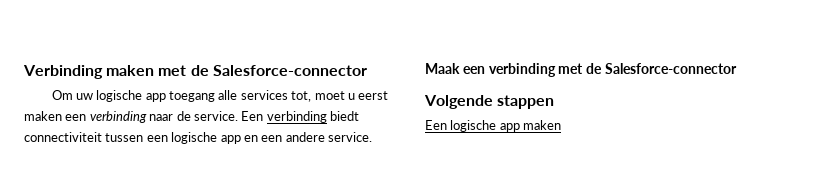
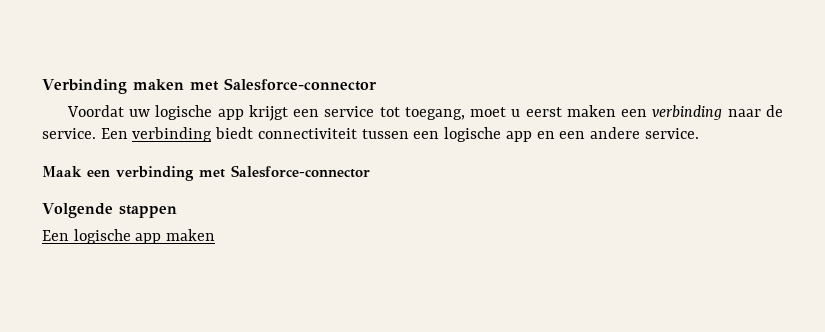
[190,65,367,76] [51,90,73,100] de Salesforce-connector // Om -> [223,78,377,91] [66,105,124,117] Salesforce-connector // Voordat
[169,90,312,102] toegang alle services tot, -> [248,105,465,121] krijgt een service tot toegang,
[586,63,603,74] de -> (225, 173) none

